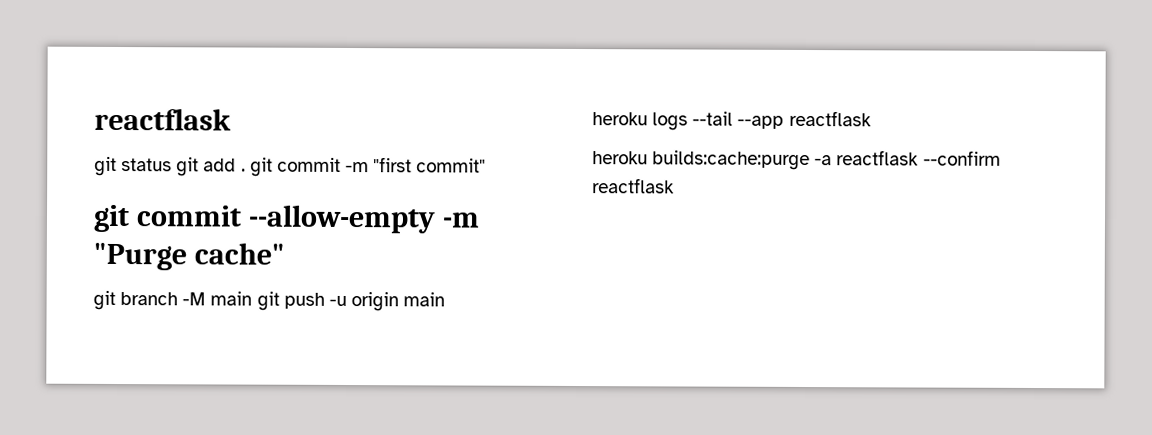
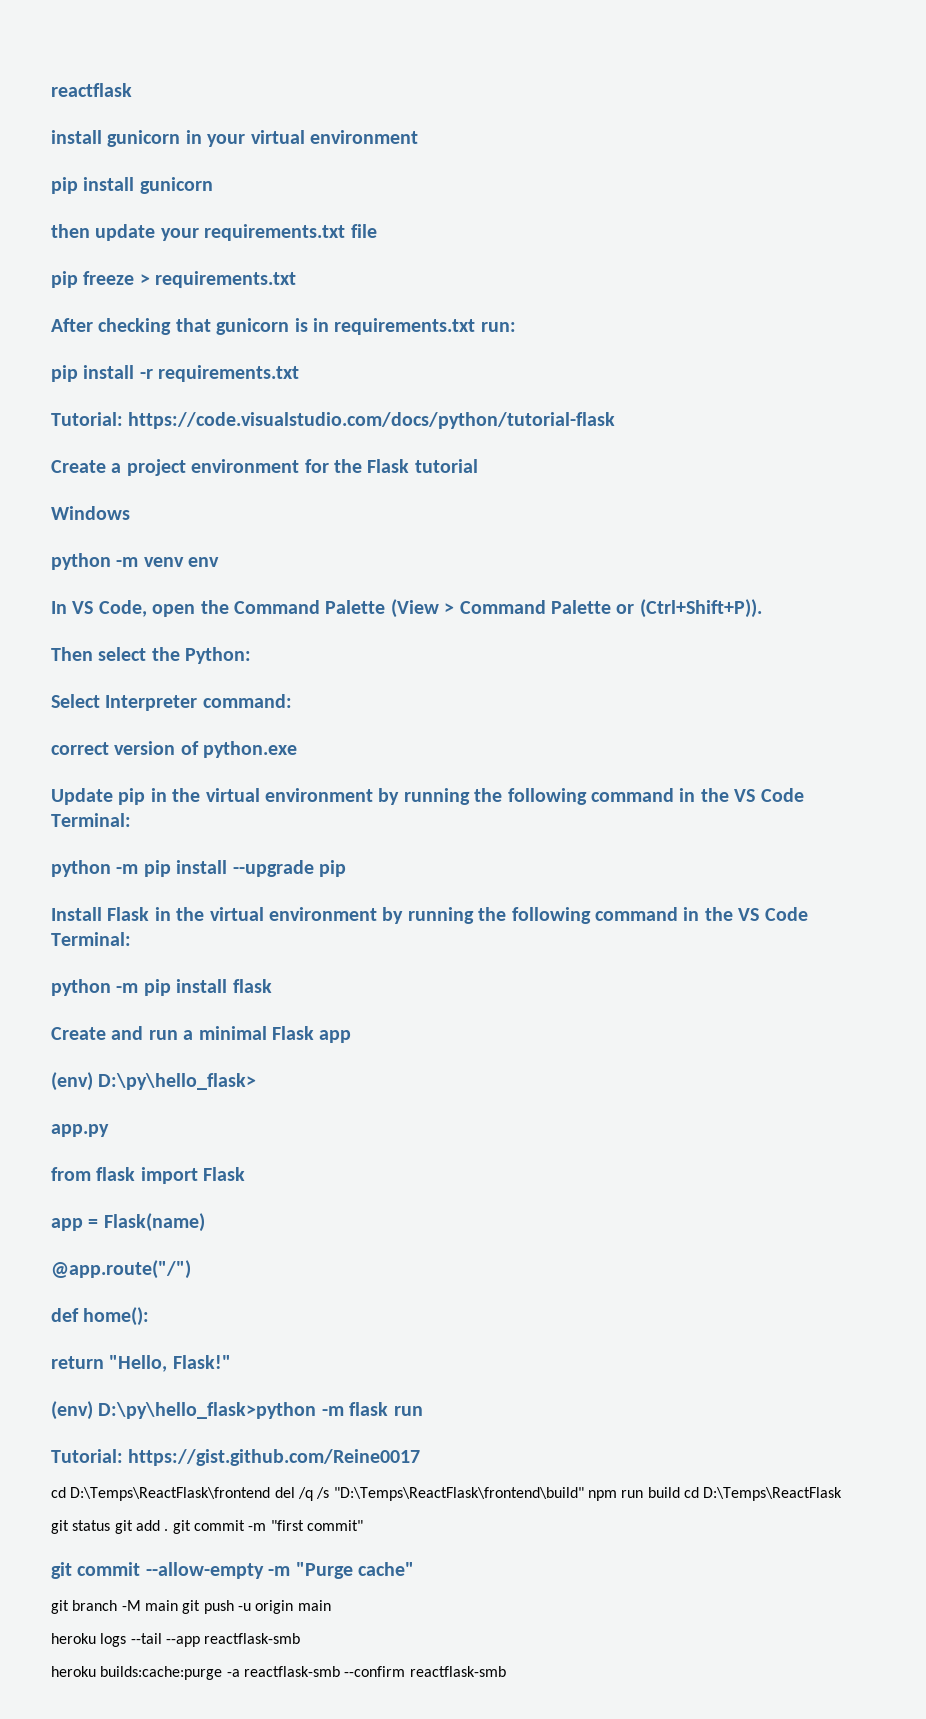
[94,107,231,131] reactflask -> [51,83,132,97] [51,130,418,147] [51,177,213,194] [51,224,377,241] [51,271,297,288] [51,318,516,335] [51,365,300,382] [51,412,616,429] [51,459,478,476] [51,506,130,520] [51,553,220,570] [51,599,762,618] [51,647,252,664] [51,694,292,711] [51,741,298,758] [51,788,804,805] [51,813,131,827] [51,860,346,877] [51,907,808,924] [51,932,131,946] [51,979,272,996] [51,1026,352,1043] [51,1072,257,1091] [51,1124,109,1137] [51,1167,246,1184] [51,1213,205,1232] [51,1260,191,1279] [51,1307,150,1326] [51,1355,231,1372] [51,1401,423,1420] [51,1449,421,1466] [51,1487,843,1501] reactflask // install gunicorn in your virtual environment // pip install gunicorn // then update your requirements.txt file // pip freeze > requirements.txt // After checking that gunicorn is in requirements.txt run: // pip install -r requirements.txt // Tutorial: https://code.visualstudio.com/docs/python/tutorial-flask // Create a project environment for the Flask tutorial // Windows // python -m venv env // In VS Code, open the Command Palette (View > Command Palette or (Ctrl+Shift+P)). // Then select the Python: // Select Interpreter command: // correct version of python.exe // Update pip in the virtual environment by running the following command in the VS Code Terminal: // python -m pip install --upgrade pip // Install Flask in the virtual environment by running the following command in the VS Code Terminal: // python -m pip install flask // Create and run a minimal Flask app // (env) D:\py\hello_flask> // app.py // from flask import Flask // app = Flask(name) // @app.route("/") // def home(): // return "Hello, Flask!" // (env) D:\py\hello_flask>python -m flask run // Tutorial: https://gist.github.com/Reine0017 // cd D:\Temps\ReactFlask\frontend del /q /s "D:\Temps\ReactFlask\frontend\build" npm run build cd D:\Temps\ReactFlask
[788,110,872,127] reactflask -> [204,1633,301,1644] reactflask-smb
[836,150,1001,166] [592,178,675,194] reactflask --confirm reactflask -> [243,1666,506,1677] reactflask-smb --confirm reactflask-smb

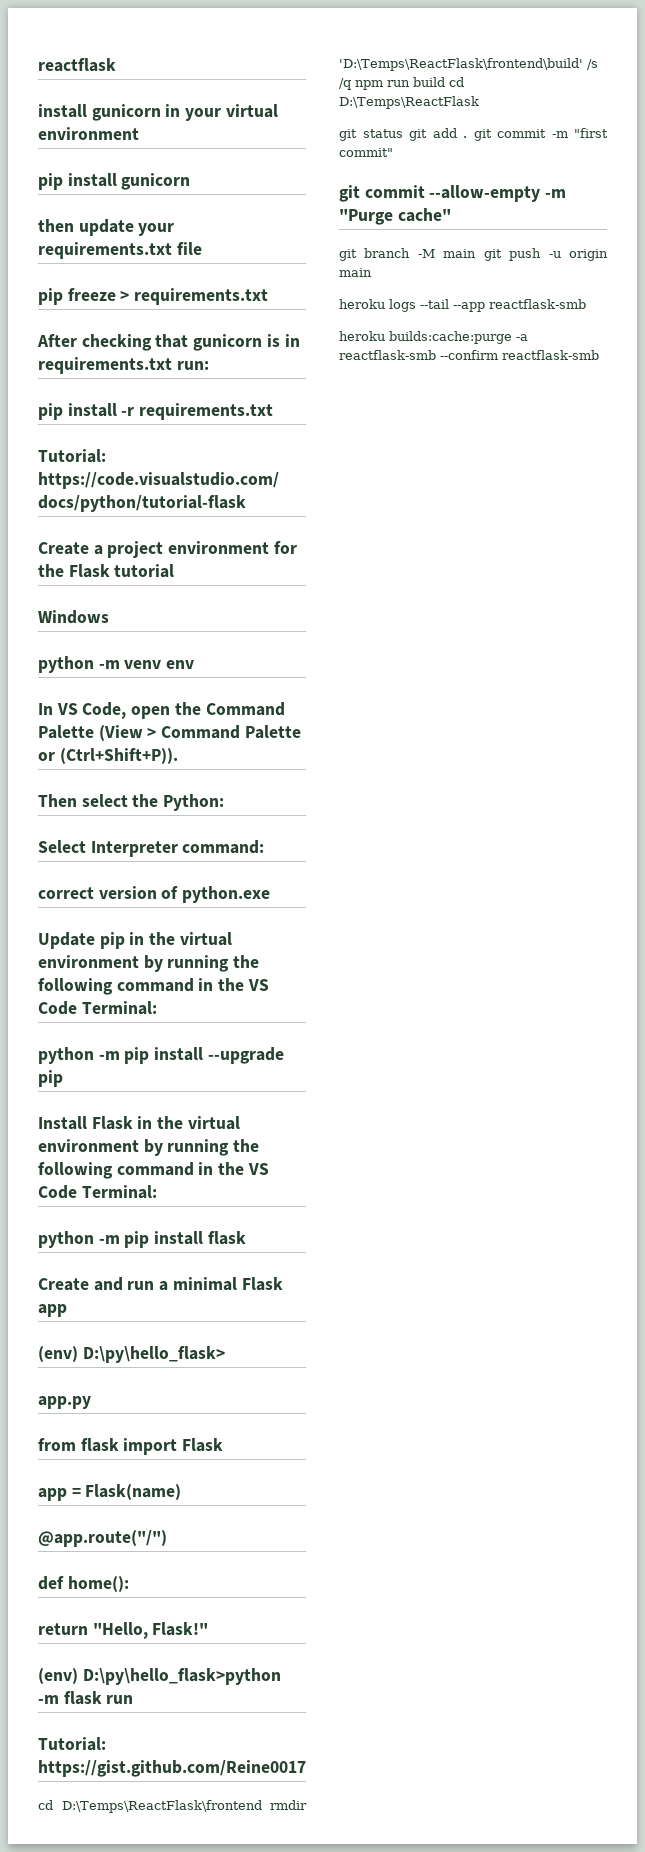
[274,1487,584,1501] del /q /s "D:\Temps\ReactFlask\frontend\build" -> [270,1800,307,1810] [339,58,598,71] [339,78,351,90] rmdir 'D:\Temps\ReactFlask\frontend\build' /s /q

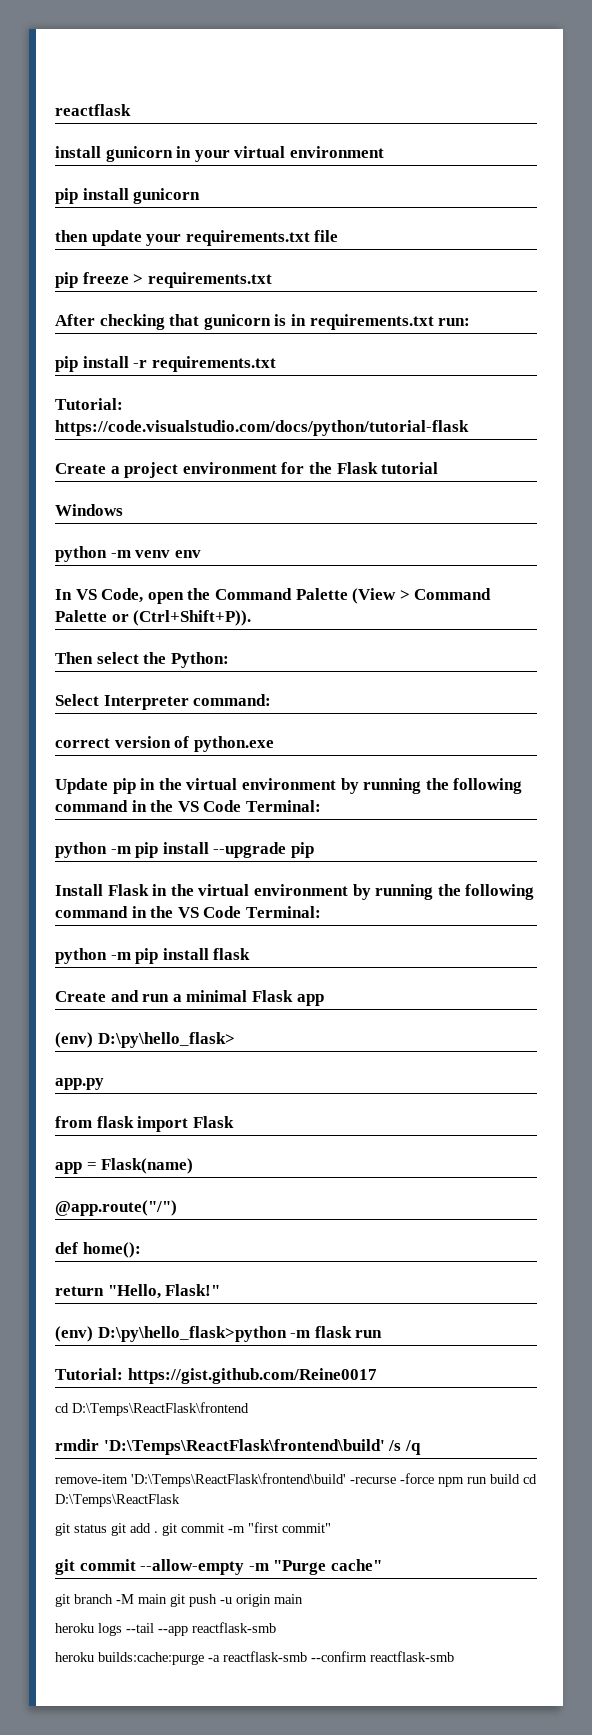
(262, 1806) none -> (249, 1409) //
(351, 84) none -> [55,1473,434,1487] // remove-item 'D:\Temps\ReactFlask\frontend\build' -recurse -force

